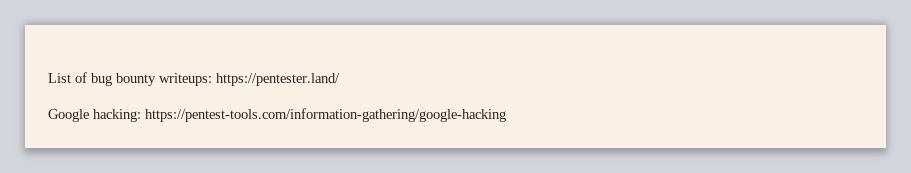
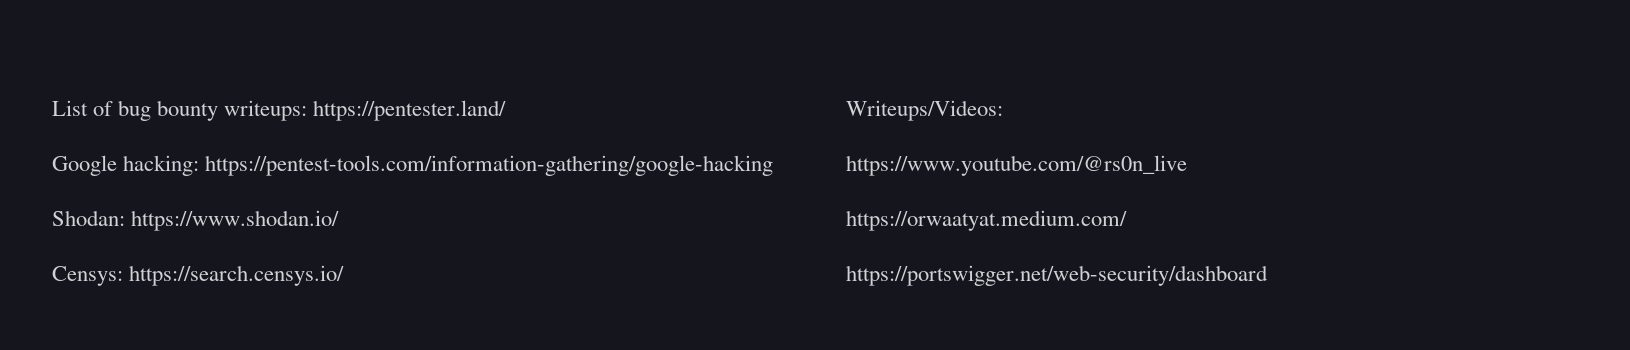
(506, 115) none -> [52,210,340,231] [52,265,345,286] [846,100,1003,121] [846,155,1187,176] [846,210,1127,231] [846,265,1268,286] // Shodan: https://www.shodan.io/ // Censys: https://search.censys.io/ // Writeups/Videos: // https://www.youtube.com/@rs0n_live // https://orwaatyat.medium.com/ // https://portswigger.net/web-security/dashboard

